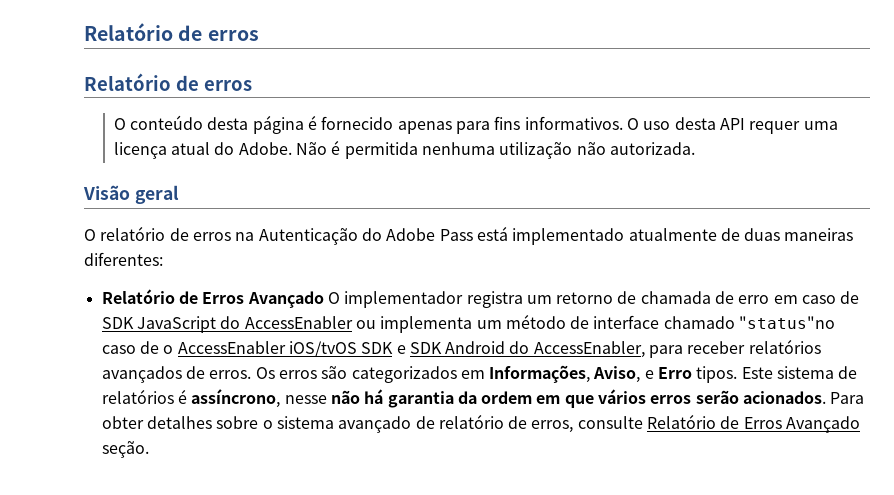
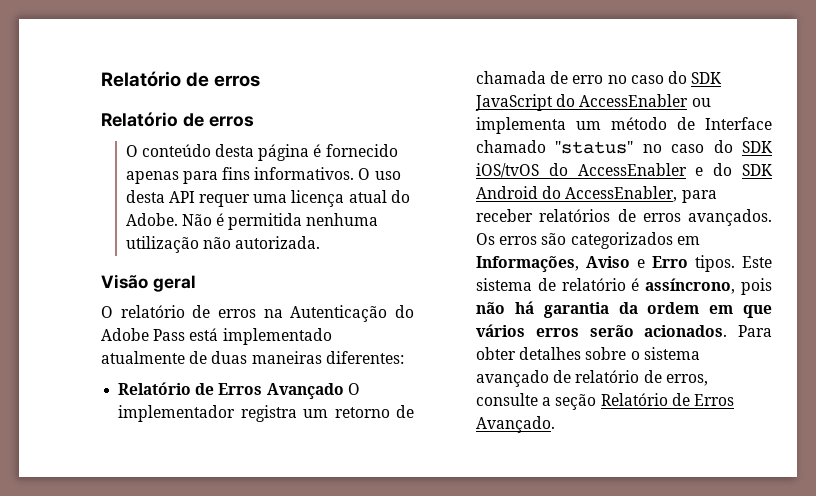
[773,291,860,304] em caso de -> [607,71,687,84] no caso do
[593,315,836,329] [101,341,406,357] interface chamado "status"no caso de o AccessEnabler iOS/tvOS SDK e -> [705,117,772,130] [476,140,773,154] [476,163,733,178] Interface chamado "status" no caso do SDK iOS/tvOS do AccessEnabler e do
[101,366,252,383] avançados de erros. -> [617,209,772,226] de erros avançados.
[593,366,641,383] Aviso, -> [586,256,631,268] Aviso
[101,389,174,404] relatórios -> [561,278,626,291] relatório
[284,395,327,404] nesse -> [741,278,772,295] pois
[647,414,861,433] [101,441,149,458] Relatório de Erros Avançado seção. -> [542,393,734,410] [476,416,556,433] a seção Relatório de Erros Avançado.

